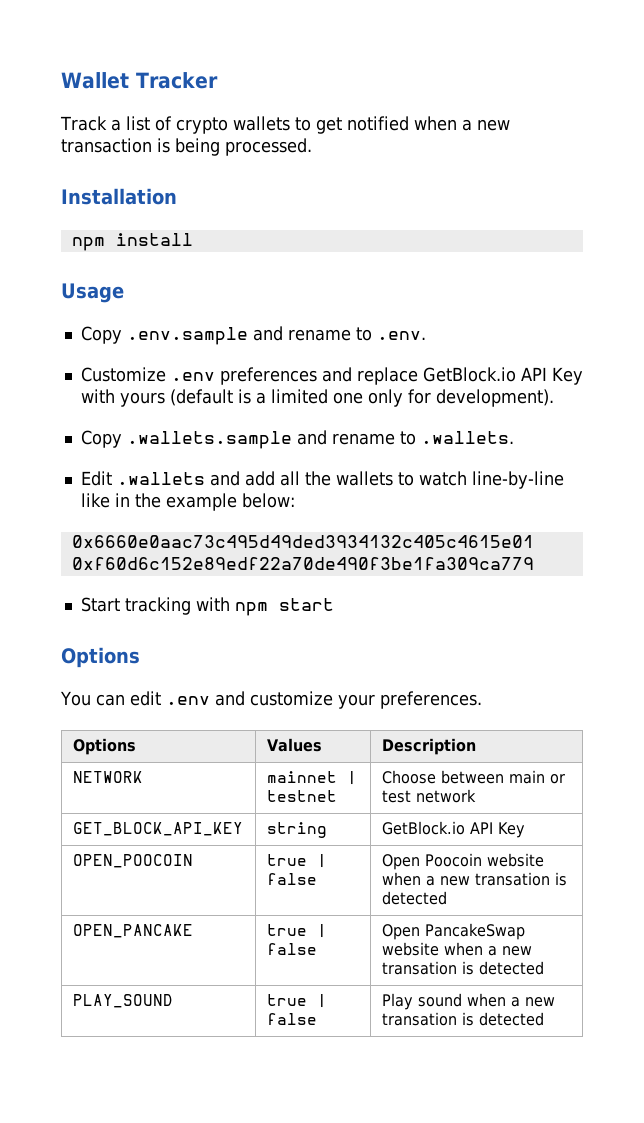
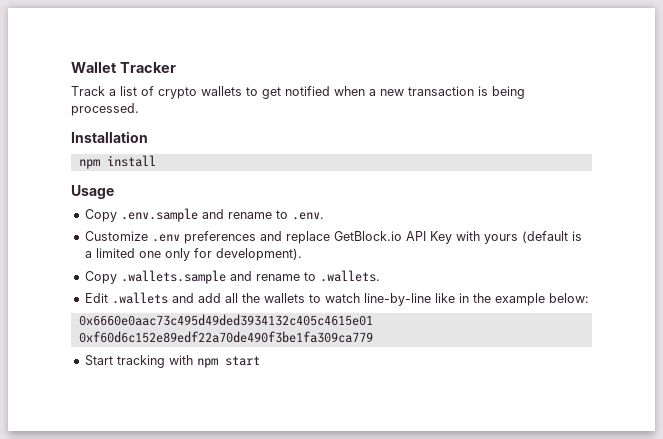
[61,647,140,668] [60,691,482,709] [72,738,136,755] [266,738,322,752] [381,738,476,755] [72,771,143,783] [266,771,357,785] [266,790,337,802] [381,770,565,784] [381,789,476,803] [72,822,243,836] [266,822,327,838] [381,821,525,838] [72,854,193,868] [266,854,327,868] [266,873,317,885] [381,853,544,870] [381,872,567,886] [381,891,447,905] [72,924,193,938] [266,924,327,938] [266,943,317,955] [381,923,525,940] [381,942,532,956] [381,961,544,975] [72,994,173,1008] [266,994,327,1008] [266,1013,317,1025] [381,993,555,1010] [381,1012,544,1026] // Options // You can edit .env and customize your preferences. // Options | Values | Description // NETWORK | mainnet | testnet | Choose between main or test network // GET_BLOCK_API_KEY | string | GetBlock.io API Key // OPEN_POOCOIN | true | false | Open Poocoin website when a new transation is detected // OPEN_PANCAKE | true | false | Open PancakeSwap website when a new transation is detected // PLAY_SOUND | true | false | Play sound when a new transation is detected -> (260, 361) none

